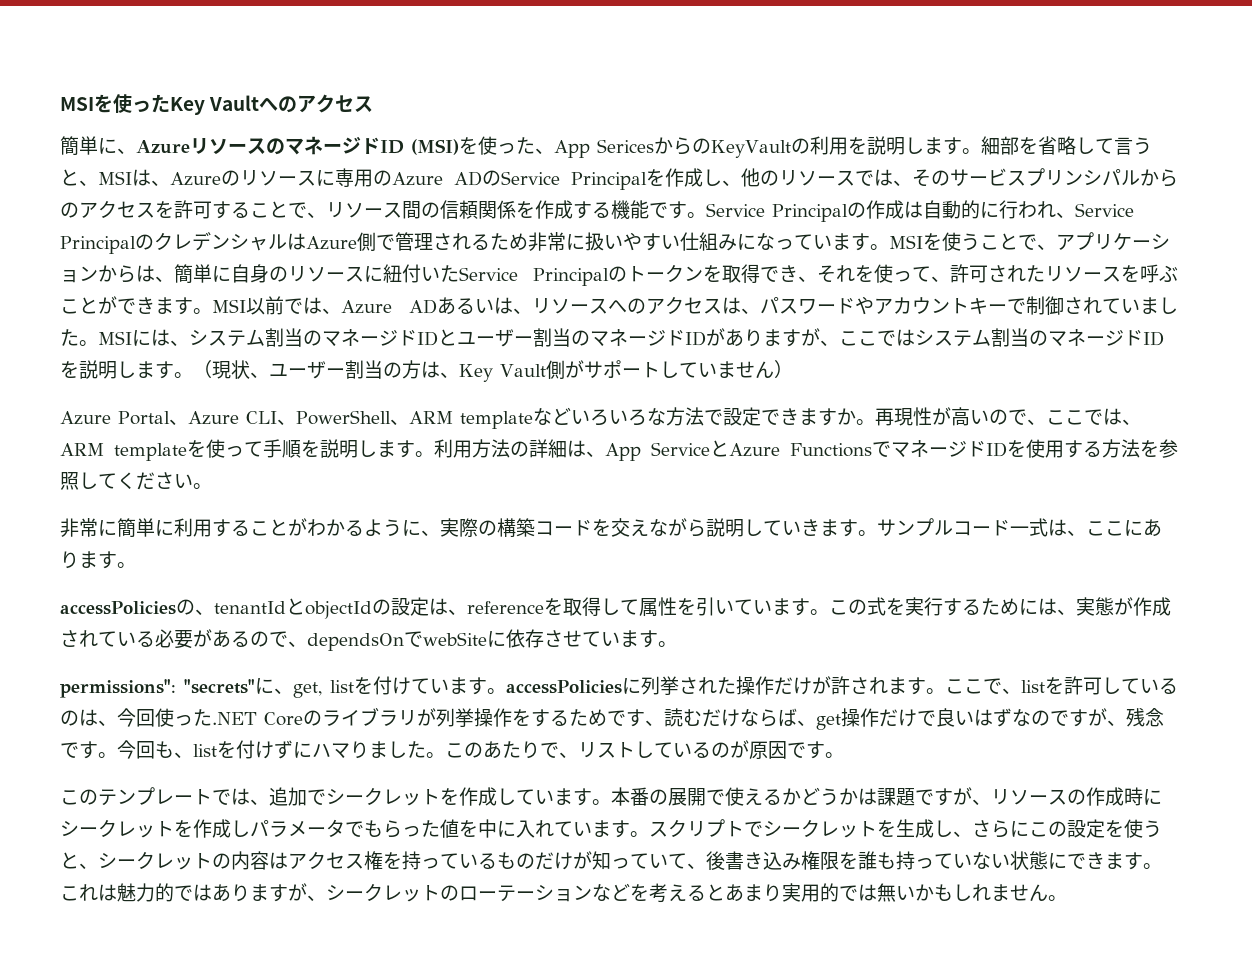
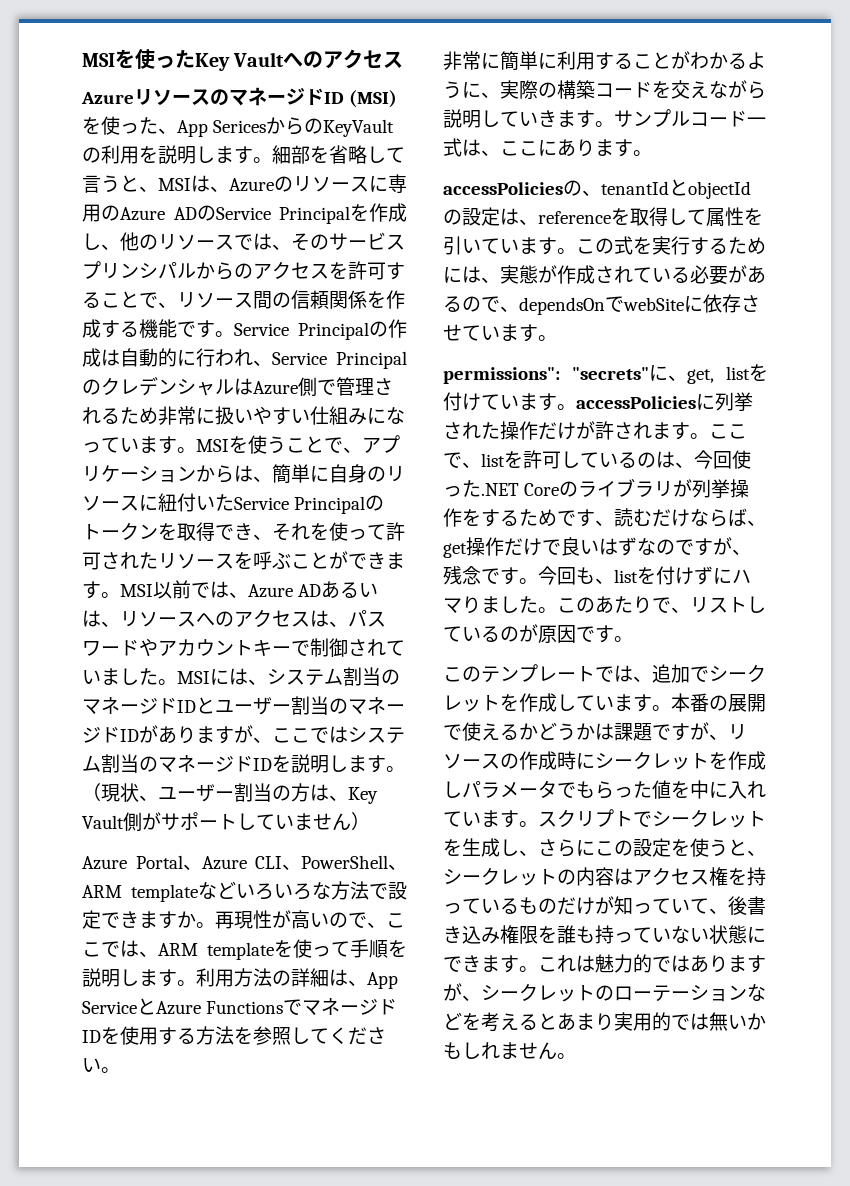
[60,136,136,156] 簡単に、 -> (404, 59) none
[931,276,950,282] 、 -> (386, 532) none

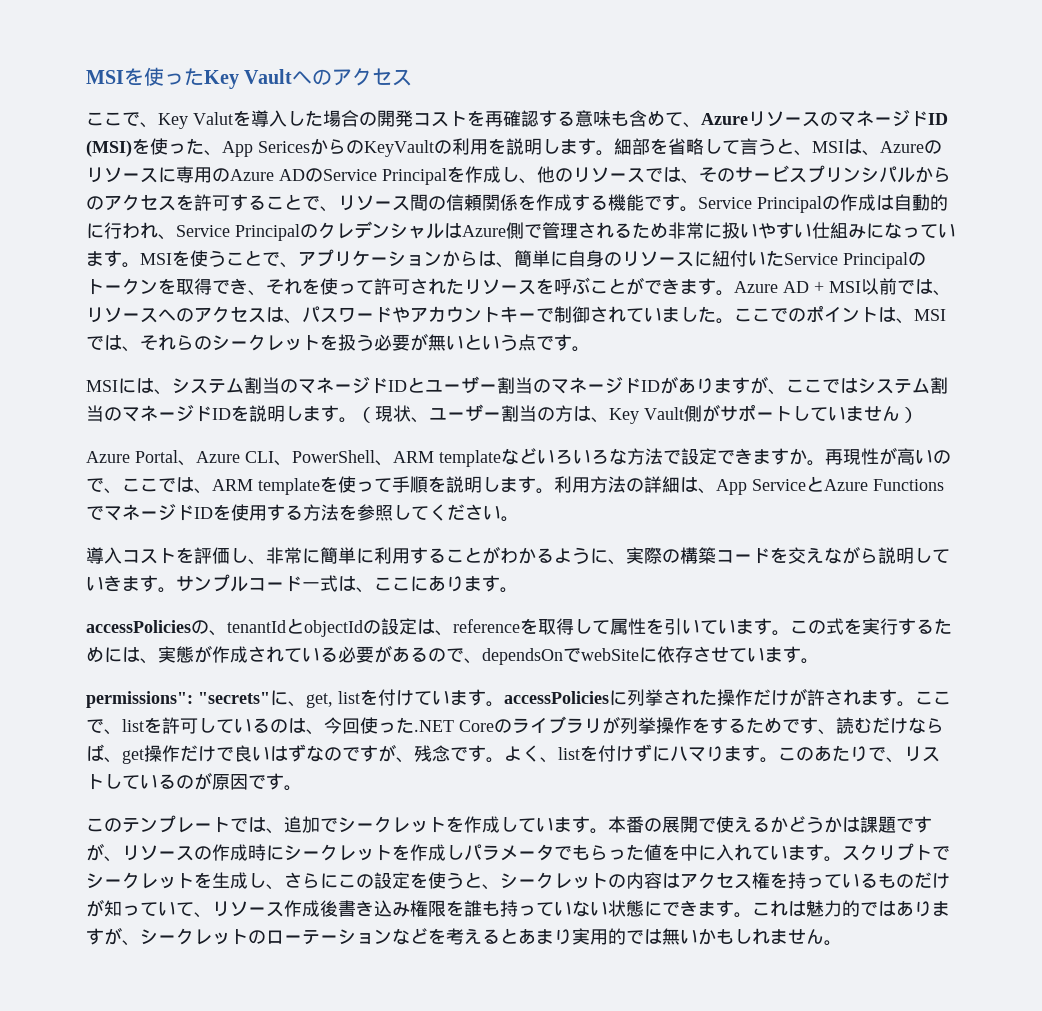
(404, 59) none -> [86,110,701,129] ここで、Key Valutを導入した場合の開発コストを再確認する意味も含めて、
(120, 595) none -> [734,281,824,293] Azure AD +
[248,581,379,599] [82,610,120,627] Azure ADあるいは、 -> (951, 293) none
(177, 682) none -> [734,305,946,324] [86,333,590,352] ここでのポイントは、MSIでは、それらのシークレットを扱う必要が無いという点です。 //
(120, 1070) none -> [86,547,266,565] 導入コストを評価し、
[538,566,595,585] 今回も -> [504,745,540,762] よく
[500,596,538,613] した -> [742,745,760,762] す
(728, 911) none -> [212,900,320,917] リソース作成

